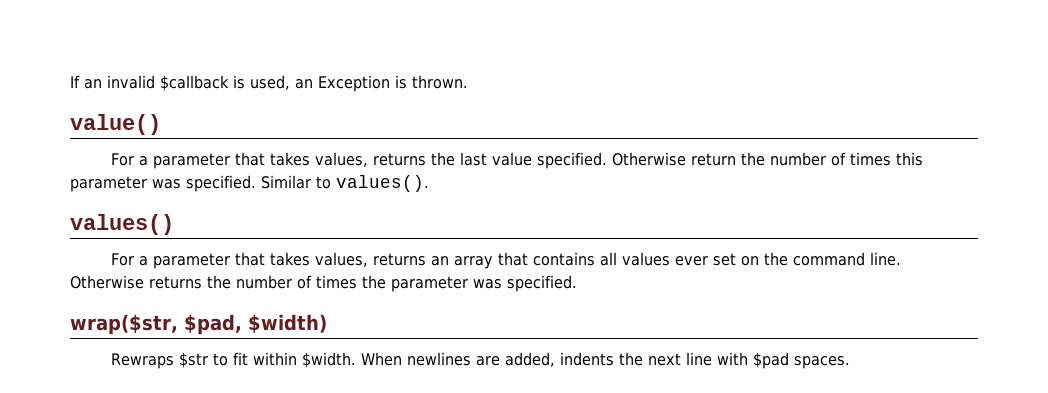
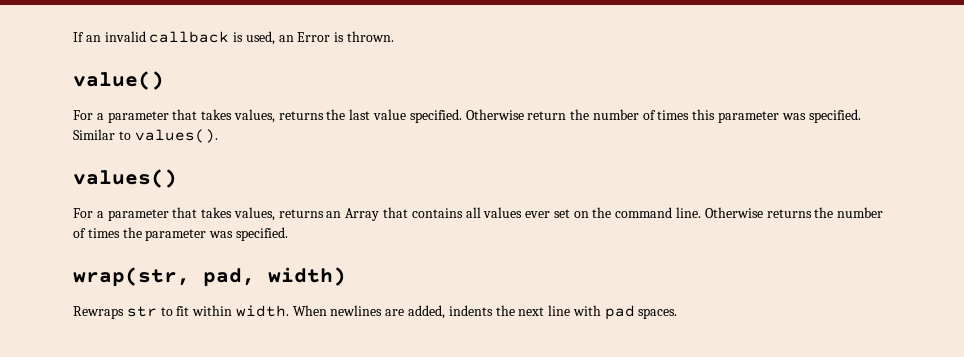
[160,75,229,91] $callback -> [149,31,230,43] callback
[318,75,390,92] Exception -> [297,32,331,42] Error
[453,256,493,269] array -> [345,208,380,221] Array
[70,314,327,335] wrap($str, $pad, $width) -> [73,267,346,287] wrap(str, pad, width)
[178,352,208,368] $str -> [126,306,157,317] str
[301,352,356,368] $width. -> [235,305,289,317] width.
[752,352,789,369] $pad -> [604,305,635,320] pad

